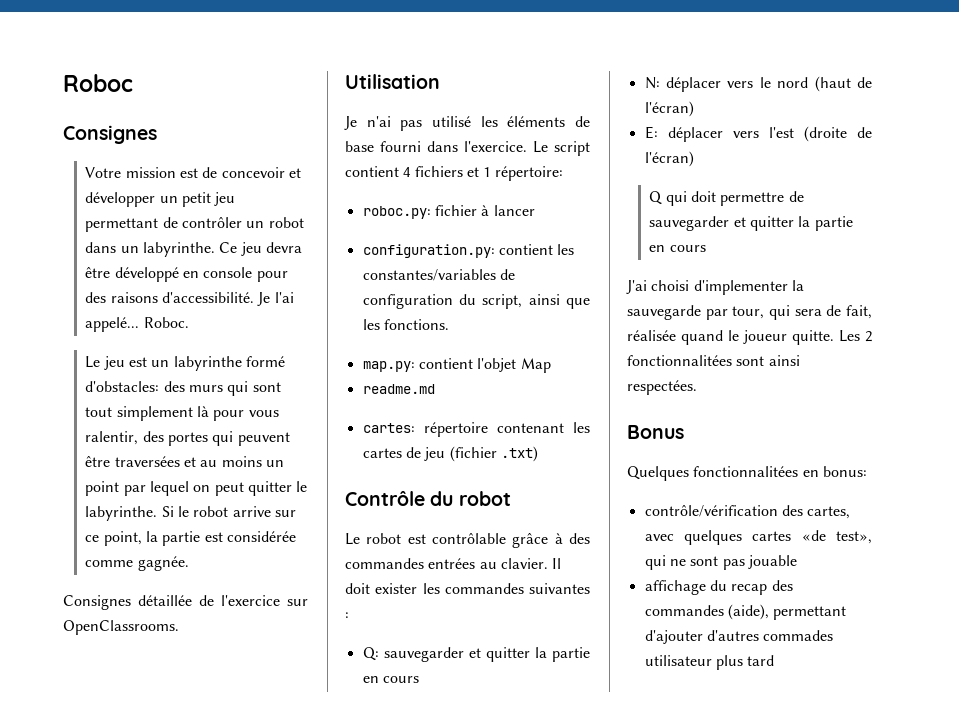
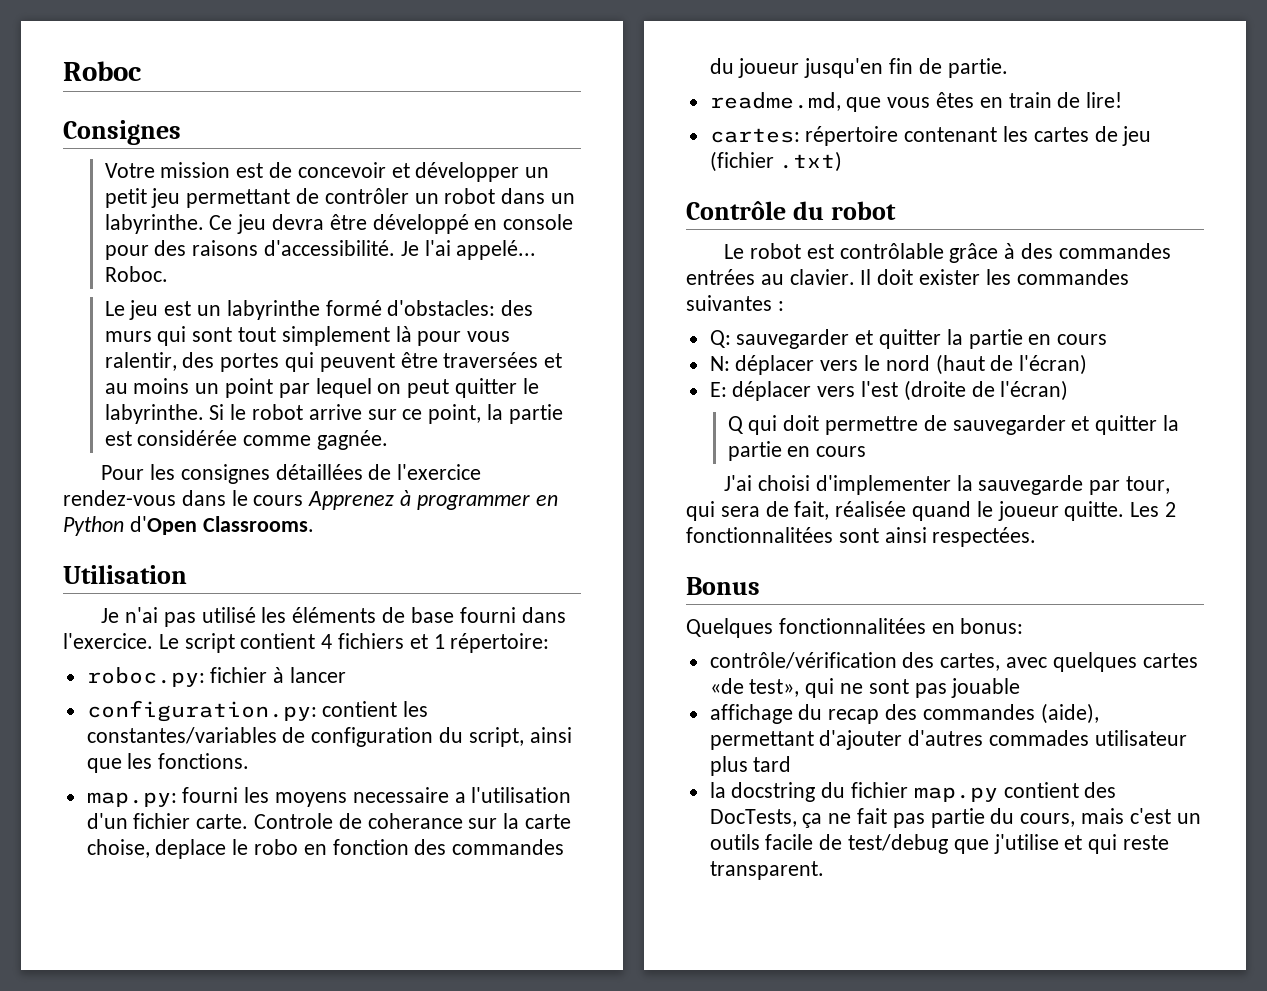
[63,595,308,610] [63,620,179,635] Consignes détaillée de l'exercice sur OpenClassrooms. -> [101,464,482,484] [63,490,558,510] [63,516,314,536] Pour les consignes détaillées de l'exercice rendez-vous dans le cours Apprenez à programmer en Python d'Open Classrooms.
[418,358,551,373] [362,384,435,394] contient l'objet Map // readme.md -> [182,787,572,807] [86,813,572,829] [86,839,565,859] [709,58,1008,78] [709,92,1123,112] fourni les moyens necessaire a l'utilisation d'un fichier carte. Controle de coherance sur la carte choise, deplace le robo en fonction des commandes du joueur jusqu'en fin de partie. // readme.md, que vous êtes en train de lire!
(775, 660) none -> [709,782,1117,802] [709,808,1201,828] [709,834,1170,854] [709,861,824,880] // la docstring du fichier map.py contient des DocTests, ça ne fait pas partie du cours, mais c'est un outils facile de test/debug que j'utilise et qui reste transparent.

